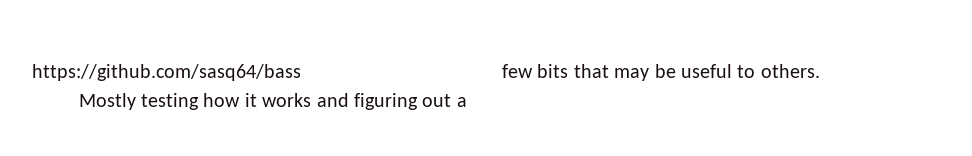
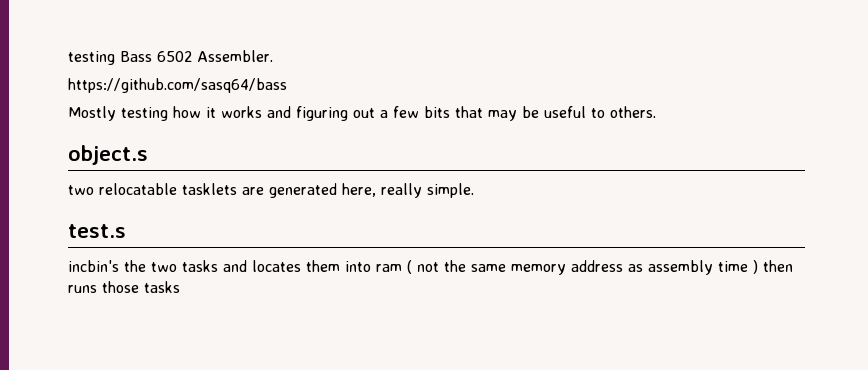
(32, 72) none -> [68,50,273,65] testing Bass 6502 Assembler. //
(820, 71) none -> [68,145,148,165] [68,183,474,198] [68,224,126,238] [68,260,793,275] [68,281,180,293] // object.s // two relocatable tasklets are generated here, really simple. // test.s // incbin's the two tasks and locates them into ram ( not the same memory address as assembly time ) then runs those tasks

